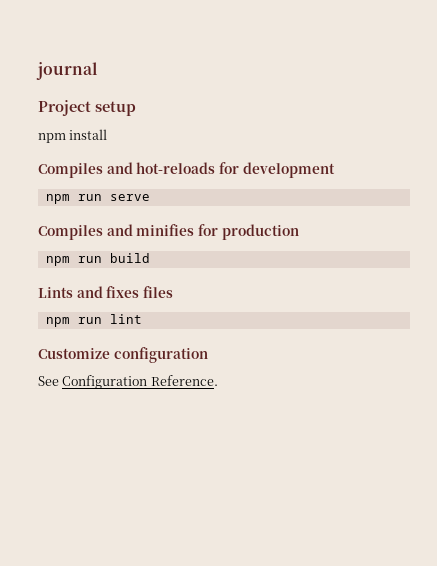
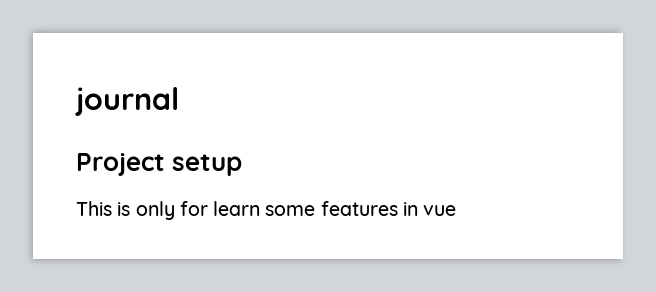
[38,129,108,143] [38,162,335,178] [45,194,150,204] [38,224,299,240] [45,253,150,266] [38,286,173,298] [45,314,142,327] [38,347,208,363] [38,375,218,389] npm install // Compiles and hot-reloads for development // npm run serve // Compiles and minifies for production // npm run build // Lints and fixes files // npm run lint // Customize configuration // See Configuration Reference. -> [76,201,457,220] This is only for learn some features in vue

